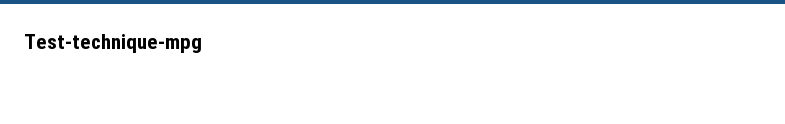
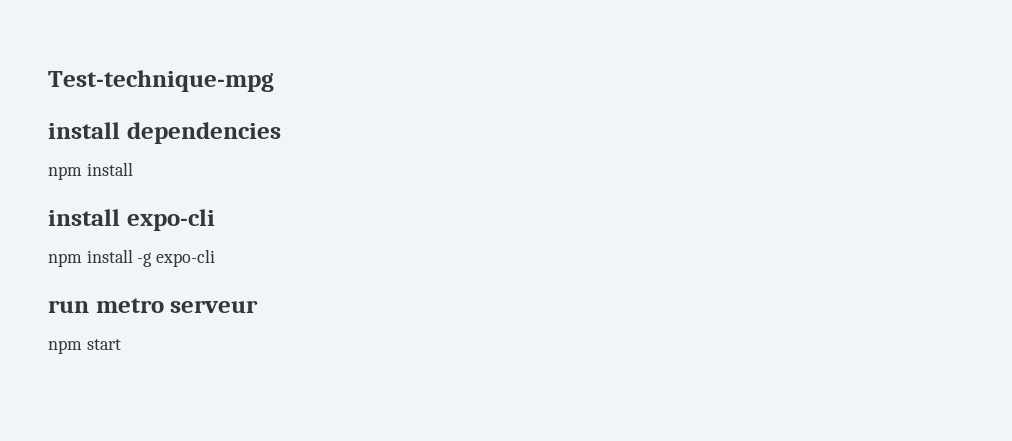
(202, 43) none -> [48,122,281,144] [48,162,133,180] [48,209,215,231] [48,249,216,267] [48,298,259,313] [48,339,121,354] // install dependencies // npm install // install expo-cli // npm install -g expo-cli // run metro serveur // npm start

